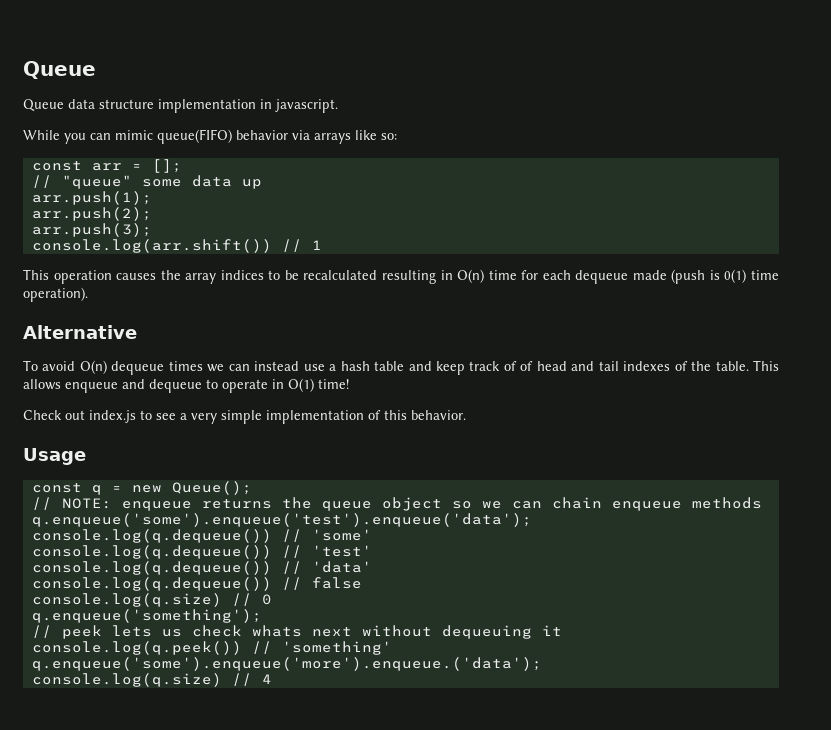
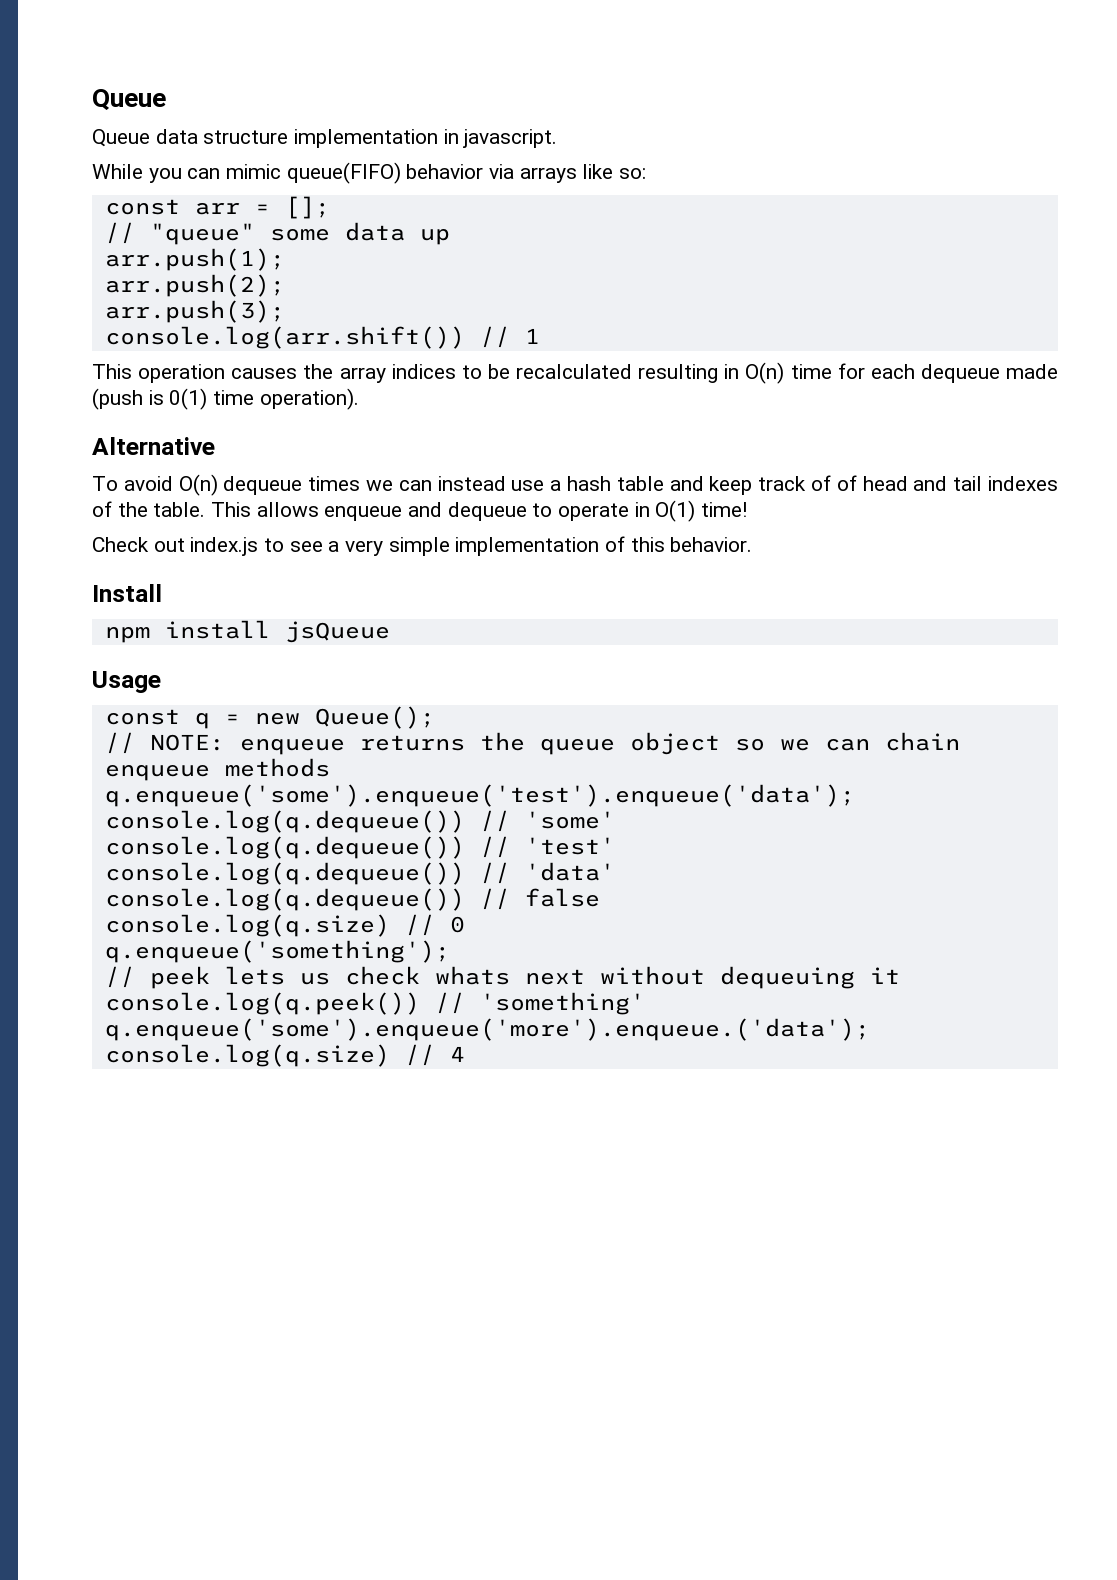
(466, 415) none -> [92,584,162,602] [104,620,390,643] // Install // npm install jsQueue

